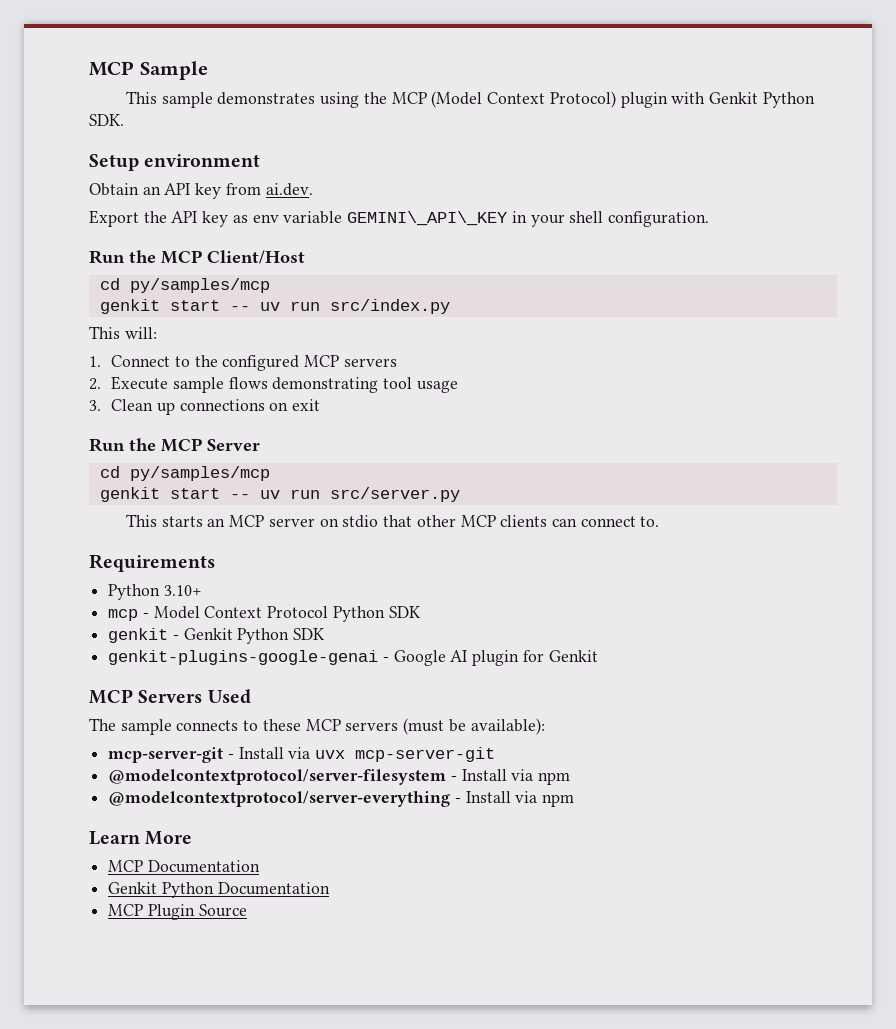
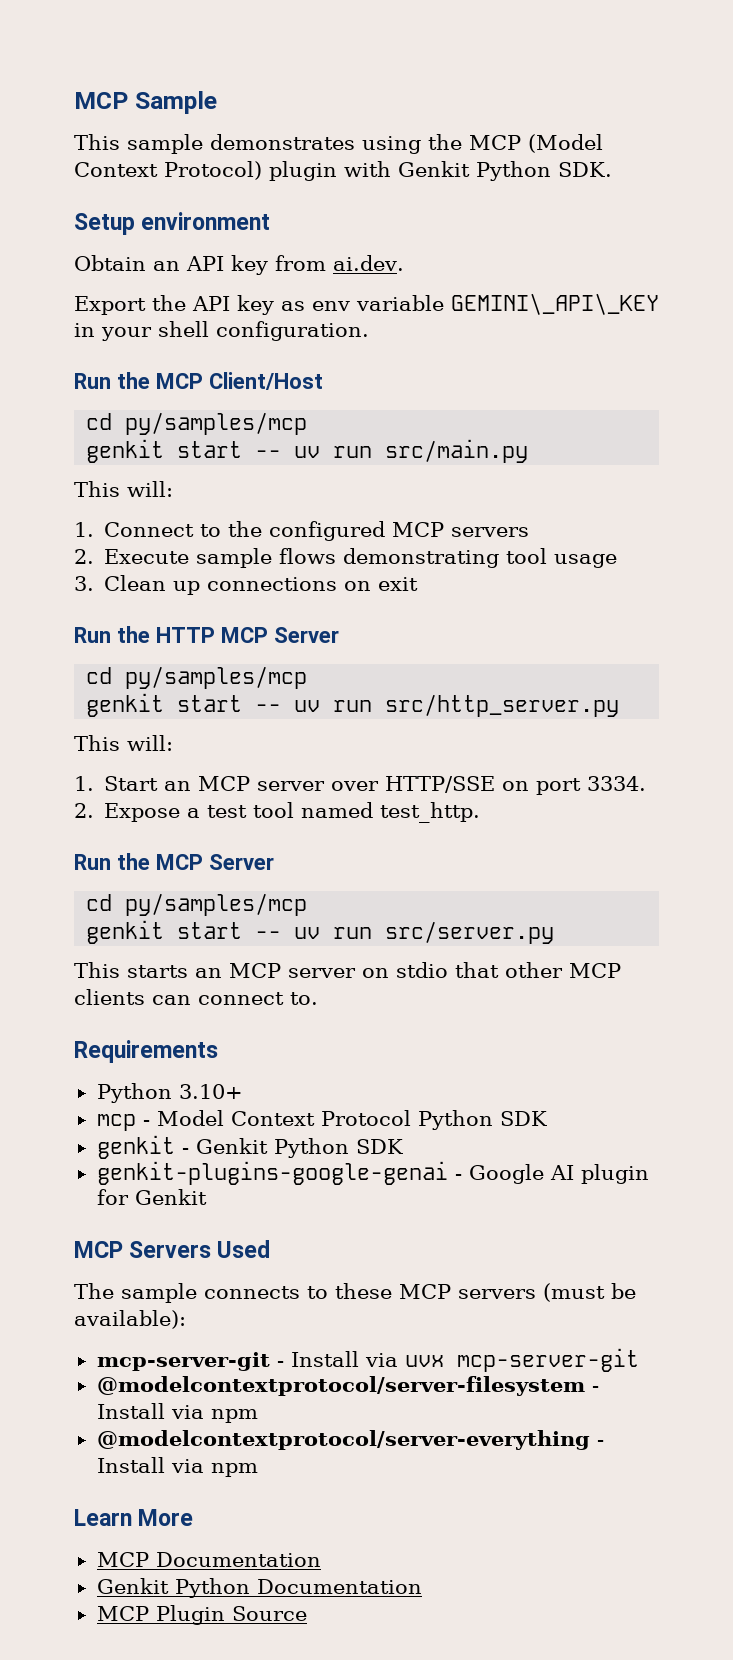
[329,299,450,314] src/index.py -> [385,439,529,463] src/main.py
(321, 405) none -> [74,626,339,643] [86,666,308,689] [86,693,620,717] [74,735,173,751] [74,776,647,795] [74,802,481,823] // Run the HTTP MCP Server // cd py/samples/mcp // genkit start -- uv run src/http_server.py // This will: // 1. Start an MCP server over HTTP/SSE on port 3334. // 2. Expose a test tool named test_http.

